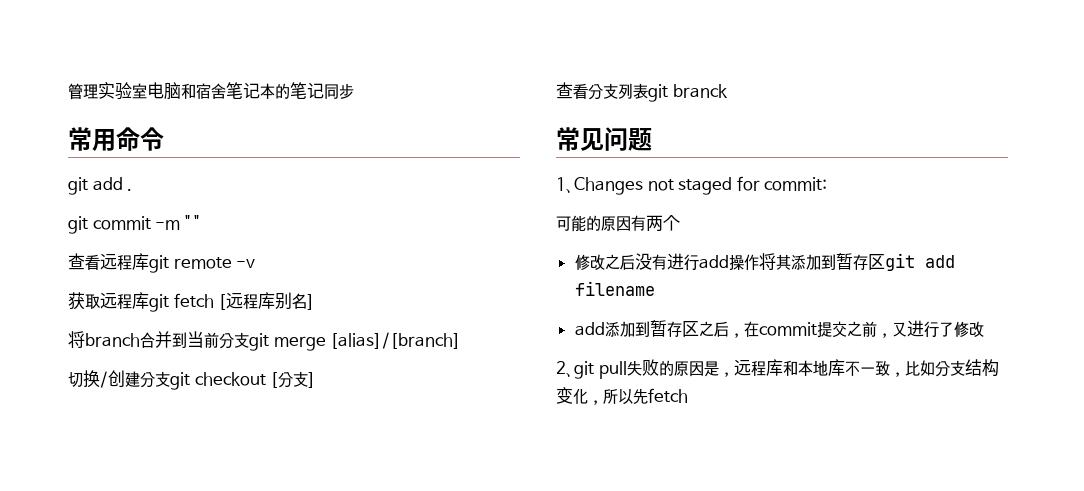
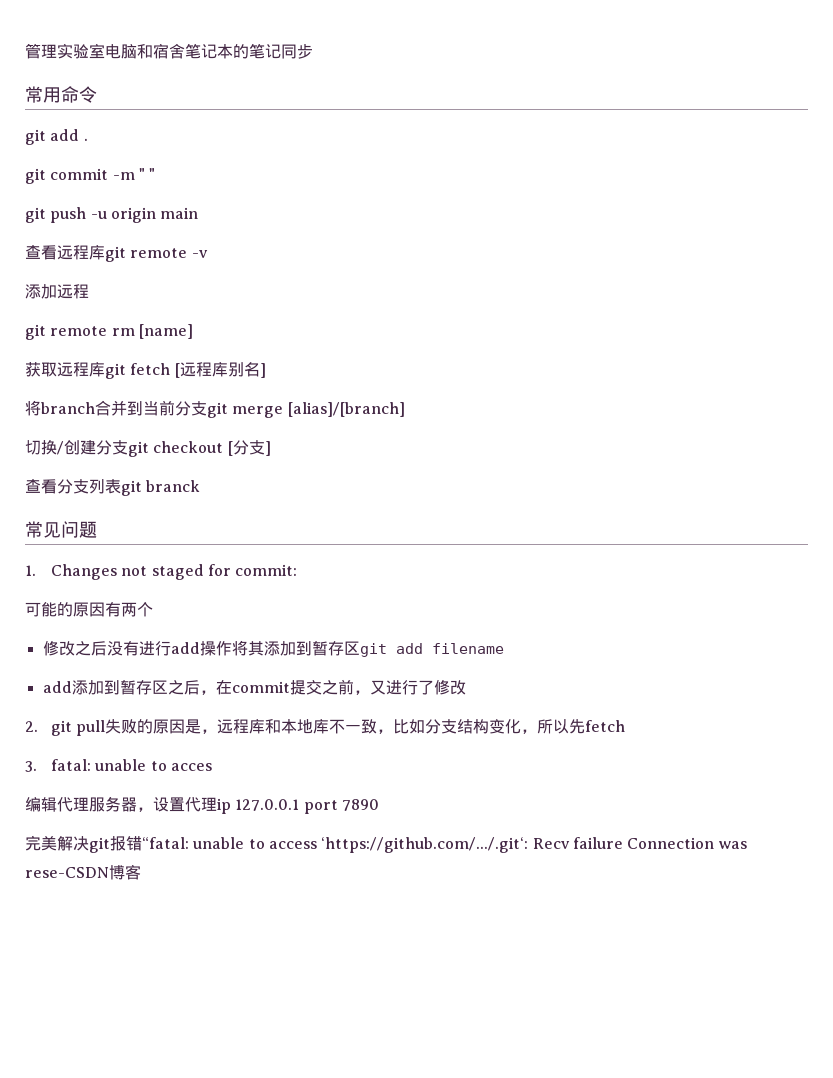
(200, 222) none -> [25,207,199,223] // git push -u origin main
(256, 263) none -> [25,284,89,299] [25,324,193,340] // 添加远程 // git remote rm [name]
[556,177,574,194] 1、 -> [25,565,36,576] 1.
[556,361,574,378] 2、 -> [25,721,38,732] 2.
(688, 395) none -> [25,759,212,772] [25,796,379,814] [25,835,747,853] [25,864,141,880] // 3. fatal: unable to acces // 编辑代理服务器，设置代理ip 127.0.0.1 port 7890 // 完美解决git报错“fatal: unable to access ‘https://github.com/.../.git‘: Recv failure Connection was rese-CSDN博客

